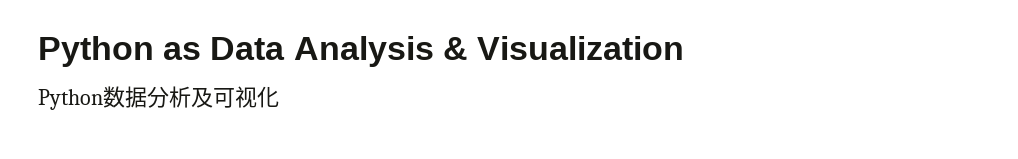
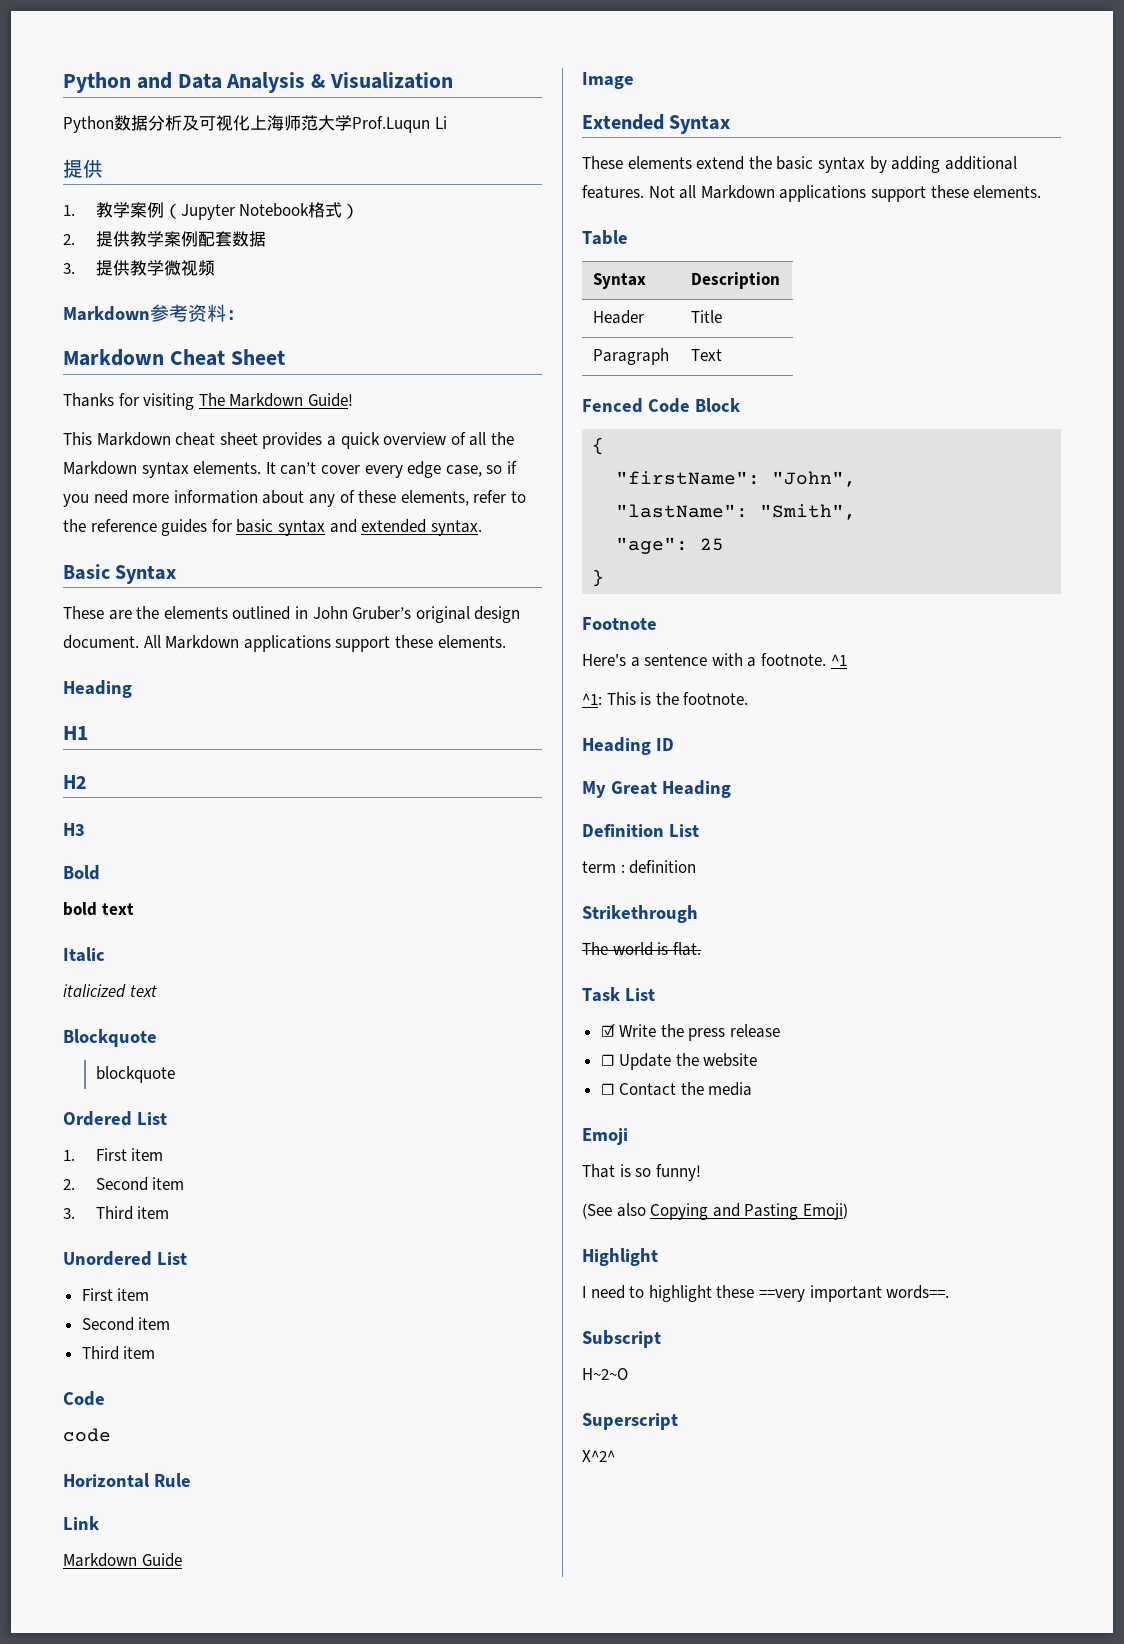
[38,36,202,67] Python as -> [63,72,172,93] Python and
(279, 97) none -> [250,115,447,133] [63,159,103,178] [63,202,360,220] [63,231,266,247] [63,260,215,276] [63,304,245,322] [63,349,285,366] [63,393,353,410] [63,432,514,449] [63,461,517,478] [63,490,526,507] [63,519,482,536] [63,564,177,584] [63,606,521,623] [63,635,506,652] [63,680,132,698] [63,726,88,740] [63,775,87,789] [63,823,85,836] [63,865,100,880] [63,902,134,916] [63,947,105,962] [63,984,157,998] [63,1029,157,1047] [95,1066,175,1083] [63,1111,167,1126] [63,1148,164,1161] [63,1177,185,1191] [63,1206,170,1220] [63,1251,187,1266] [81,1288,150,1301] [81,1317,171,1331] [81,1346,156,1360] [63,1391,105,1406] [63,1428,111,1442] [63,1473,191,1488] [63,1516,100,1530] [63,1553,182,1567] [582,72,634,89] [582,114,731,134] [582,156,1017,173] [582,185,1042,202] [582,230,628,245] [592,273,646,289] [690,272,780,289] [592,310,644,324] [690,310,722,323] [592,348,669,365] [690,349,722,361] [582,398,741,413] [592,437,605,455] [616,471,857,487] [616,504,857,520] [616,537,725,554] [592,569,605,587] [582,617,657,630] [582,653,847,667] [582,692,749,705] [582,737,674,755] [582,780,731,798] [582,824,699,837] [582,860,697,874] [582,905,698,923] [582,942,701,956] [582,987,655,1002] [600,1023,781,1041] [600,1053,758,1070] [600,1082,753,1096] [582,1128,628,1145] [582,1164,701,1181] [582,1203,848,1220] [582,1248,658,1266] [582,1285,950,1302] [582,1330,661,1348] [582,1368,628,1380] [582,1413,678,1430] [582,1450,615,1462] 上海师范大学Prof.Luqun Li // 提供 // 1.教学案例（Jupyter Notebook格式） // 2.提供教学案例配套数据 // 3.提供教学微视频 // Markdown参考资料： // Markdown Cheat Sheet // Thanks for visiting The Markdown Guide! // This Markdown cheat sheet provides a quick overview of all the Markdown syntax elements. It can’t cover every edge case, so if you need more information about any of these elements, refer to the reference guides for basic syntax and extended syntax. // Basic Syntax // These are the elements outlined in John Gruber’s original design document. All Markdown applications support these elements. // Heading // H1 // H2 // H3 // Bold // bold text // Italic // italicized text // Blockquote // blockquote // Ordered List // 1. First item // 2. Second item // 3. Third item // Unordered List // First item // Second item // Third item // Code // code // Horizontal Rule // Link // Markdown Guide // Image // Extended Syntax // These elements extend the basic syntax by adding additional features. Not all Markdown applications support these elements. // Table // Syntax | Description // Header | Title // Paragraph | Text // Fenced Code Block // { // "firstName": "John", // "lastName": "Smith", // "age": 25 // } // Footnote // Here's a sentence with a footnote. ^1 // ^1: This is the footnote. // Heading ID // My Great Heading // Definition List // term : definition // Strikethrough // The world is flat. // Task List // ☑ Write the press release // ☐ Update the website // ☐ Contact the media // Emoji // That is so funny! // (See also Copying and Pasting Emoji) // Highlight // I need to highlight these ==very important words==. // Subscript // H~2~O // Superscript // X^2^

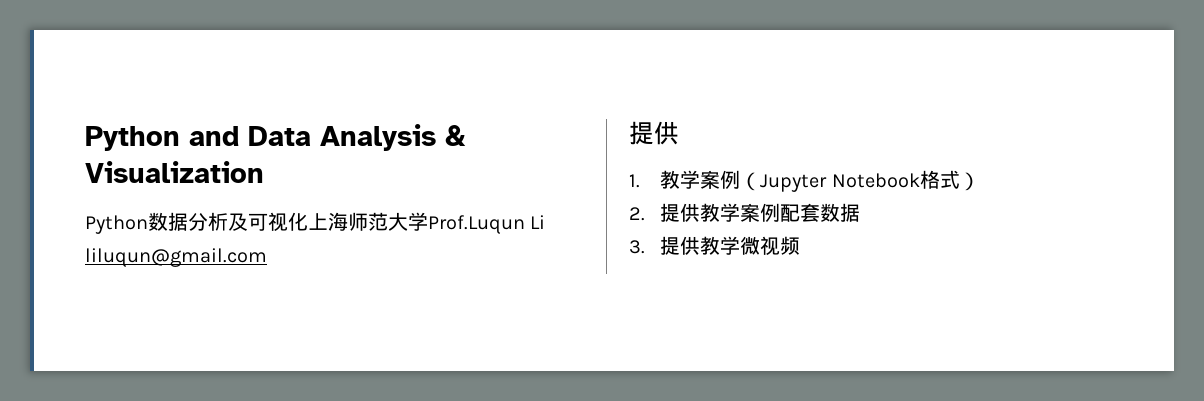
(447, 122) none -> [85,248,267,267] liluqun@gmail.com
[63,304,245,322] [63,349,285,366] [63,393,353,410] [63,432,514,449] [63,461,517,478] [63,490,526,507] [63,519,482,536] [63,564,177,584] [63,606,521,623] [63,635,506,652] [63,680,132,698] [63,726,88,740] [63,775,87,789] [63,823,85,836] [63,865,100,880] [63,902,134,916] [63,947,105,962] [63,984,157,998] [63,1029,157,1047] [95,1066,175,1083] [63,1111,167,1126] [63,1148,164,1161] [63,1177,185,1191] [63,1206,170,1220] [63,1251,187,1266] [81,1288,150,1301] [81,1317,171,1331] [81,1346,156,1360] [63,1391,105,1406] [63,1428,111,1442] [63,1473,191,1488] [63,1516,100,1530] [63,1553,182,1567] [582,72,634,89] [582,114,731,134] [582,156,1017,173] [582,185,1042,202] [582,230,628,245] [592,273,646,289] [690,272,780,289] [592,310,644,324] [690,310,722,323] [592,348,669,365] [690,349,722,361] [582,398,741,413] [592,437,605,455] [616,471,857,487] [616,504,857,520] [616,537,725,554] [592,569,605,587] [582,617,657,630] [582,653,847,667] [582,692,749,705] [582,737,674,755] [582,780,731,798] [582,824,699,837] [582,860,697,874] [582,905,698,923] [582,942,701,956] [582,987,655,1002] [600,1023,781,1041] [600,1053,758,1070] [600,1082,753,1096] [582,1128,628,1145] [582,1164,701,1181] [582,1203,848,1220] [582,1248,658,1266] [582,1285,950,1302] [582,1330,661,1348] [582,1368,628,1380] [582,1413,678,1430] [582,1450,615,1462] // Markdown参考资料： // Markdown Cheat Sheet // Thanks for visiting The Markdown Guide! // This Markdown cheat sheet provides a quick overview of all the Markdown syntax elements. It can’t cover every edge case, so if you need more information about any of these elements, refer to the reference guides for basic syntax and extended syntax. // Basic Syntax // These are the elements outlined in John Gruber’s original design document. All Markdown applications support these elements. // Heading // H1 // H2 // H3 // Bold // bold text // Italic // italicized text // Blockquote // blockquote // Ordered List // 1. First item // 2. Second item // 3. Third item // Unordered List // First item // Second item // Third item // Code // code // Horizontal Rule // Link // Markdown Guide // Image // Extended Syntax // These elements extend the basic syntax by adding additional features. Not all Markdown applications support these elements. // Table // Syntax | Description // Header | Title // Paragraph | Text // Fenced Code Block // { // "firstName": "John", // "lastName": "Smith", // "age": 25 // } // Footnote // Here's a sentence with a footnote. ^1 // ^1: This is the footnote. // Heading ID // My Great Heading // Definition List // term : definition // Strikethrough // The world is flat. // Task List // ☑ Write the press release // ☐ Update the website // ☐ Contact the media // Emoji // That is so funny! // (See also Copying and Pasting Emoji) // Highlight // I need to highlight these ==very important words==. // Subscript // H~2~O // Superscript // X^2^ -> (801, 245) none

